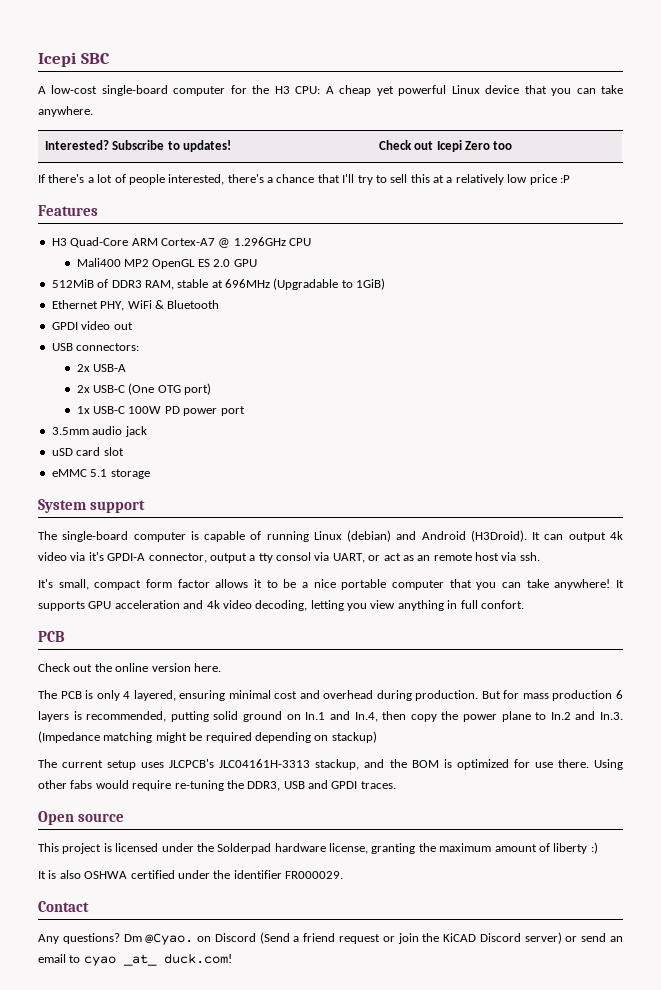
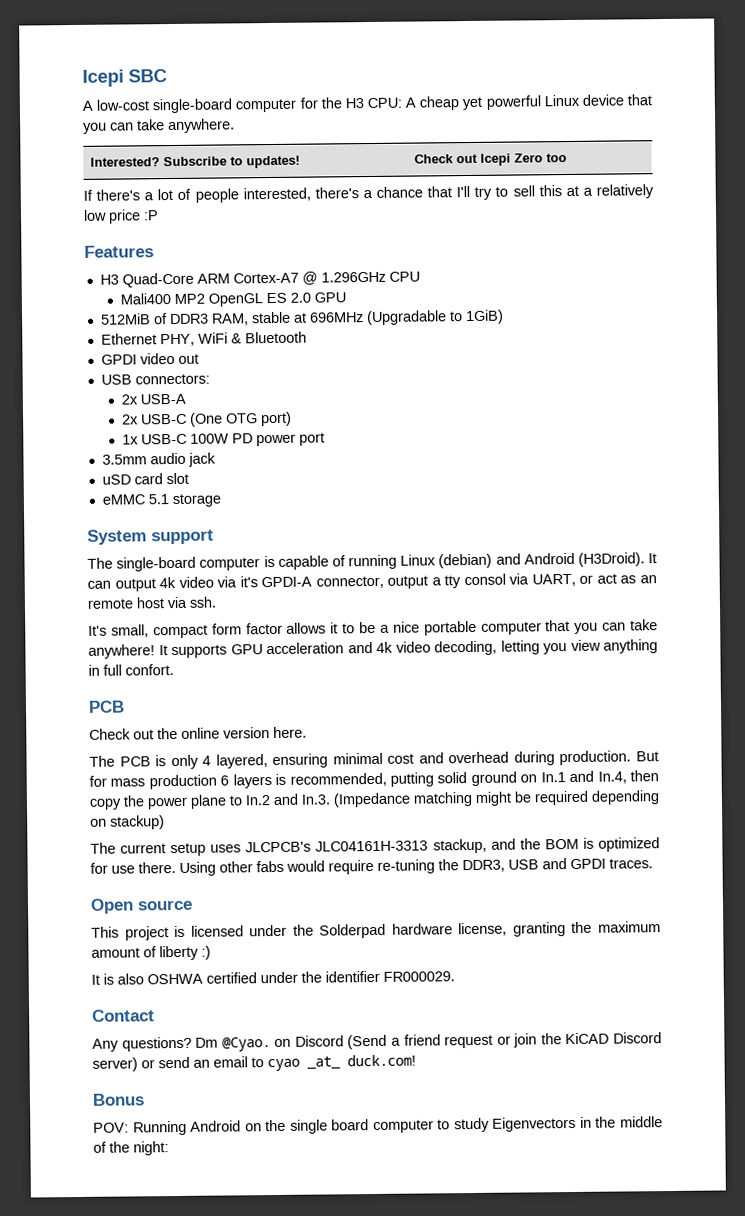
(232, 958) none -> [92,1093,145,1106] [93,1116,664,1136] [93,1141,169,1156] // Bonus // POV: Running Android on the single board computer to study Eigenvectors in the middle of the night:

